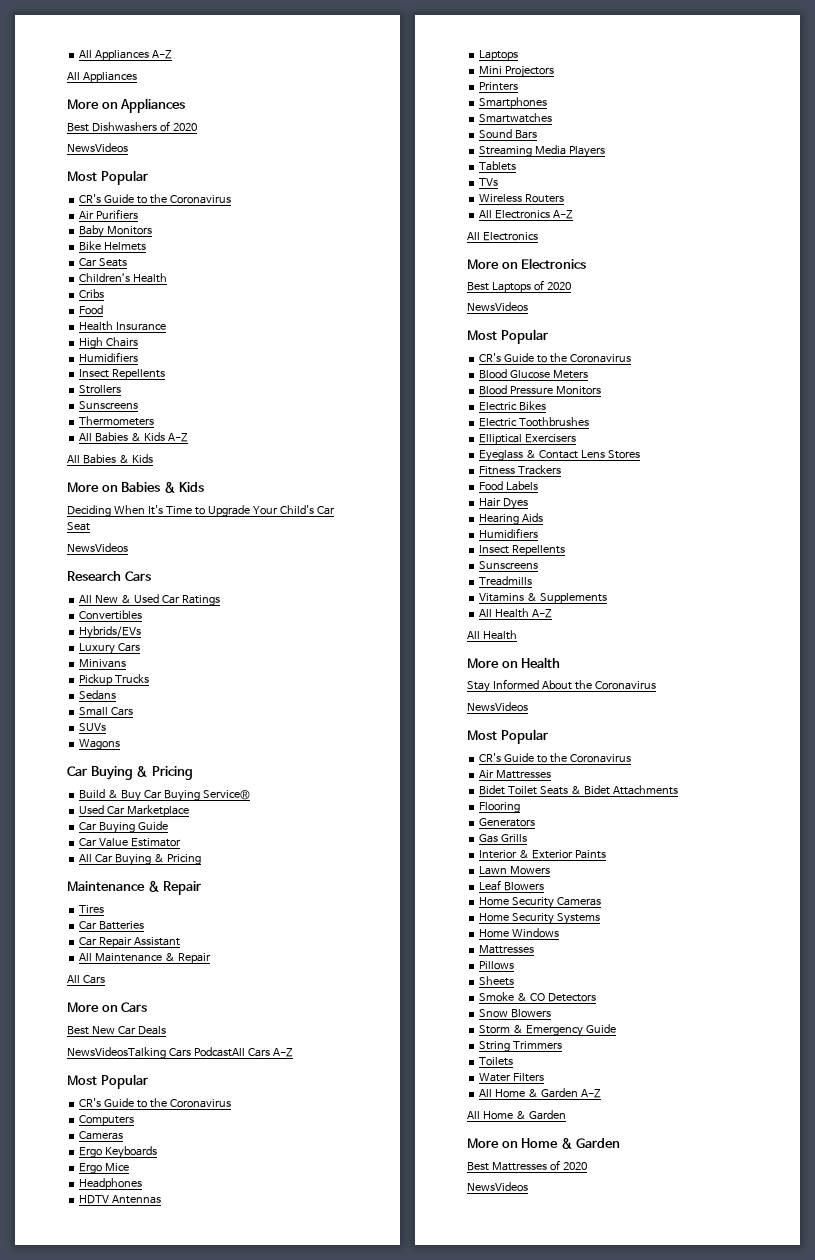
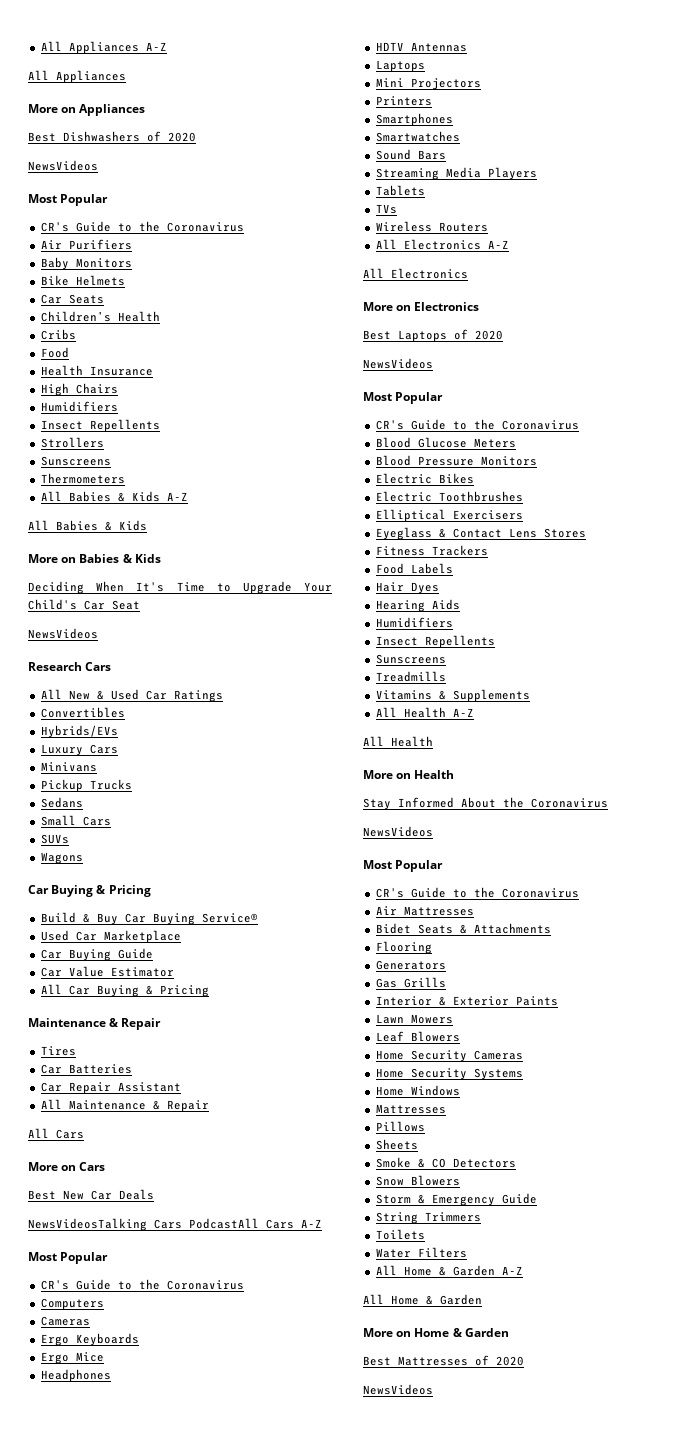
[508,786,538,795] Toilet -> (411, 928) none
[583,785,610,795] Bidet -> (467, 929) none

